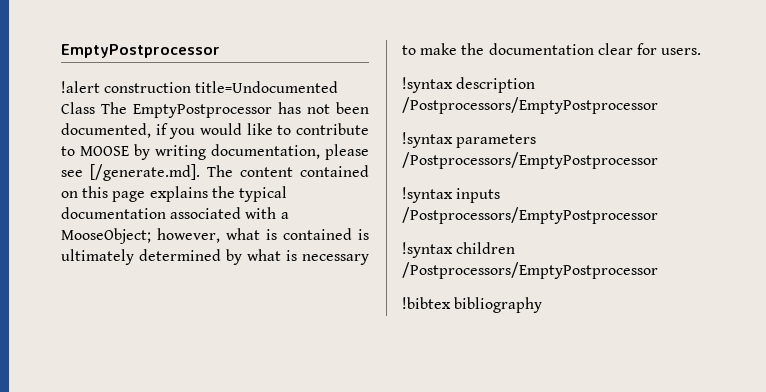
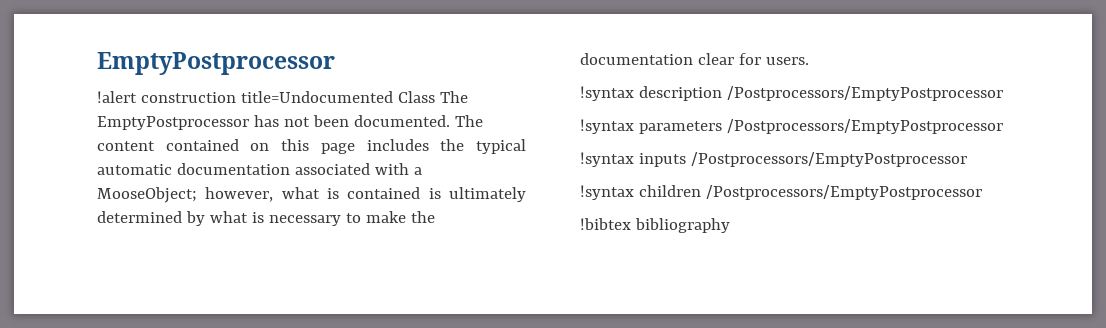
[61,123,369,139] [61,144,369,160] [61,164,200,181] documented, if you would like to contribute to MOOSE by writing documentation, please see [/generate.md]. -> [353,115,450,127] documented.
[149,186,208,202] explains -> [366,139,429,151] includes
(287, 194) none -> [97,164,172,175] automatic

